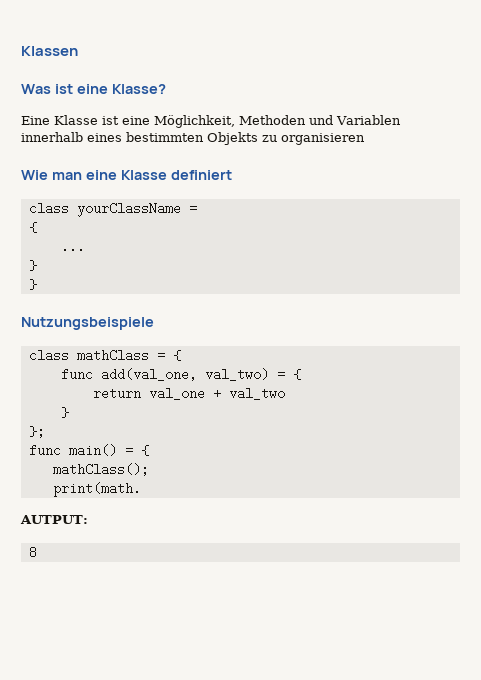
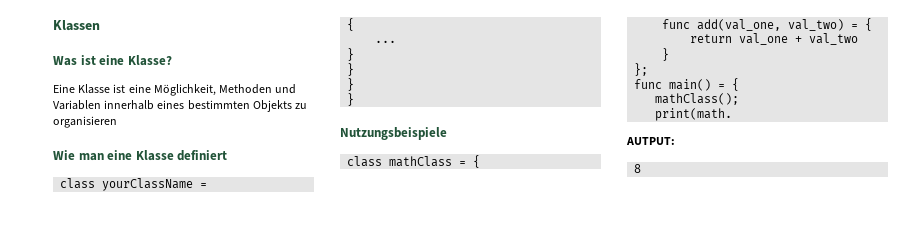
(37, 284) none -> [347,78,355,91] [347,93,355,106] // } // }

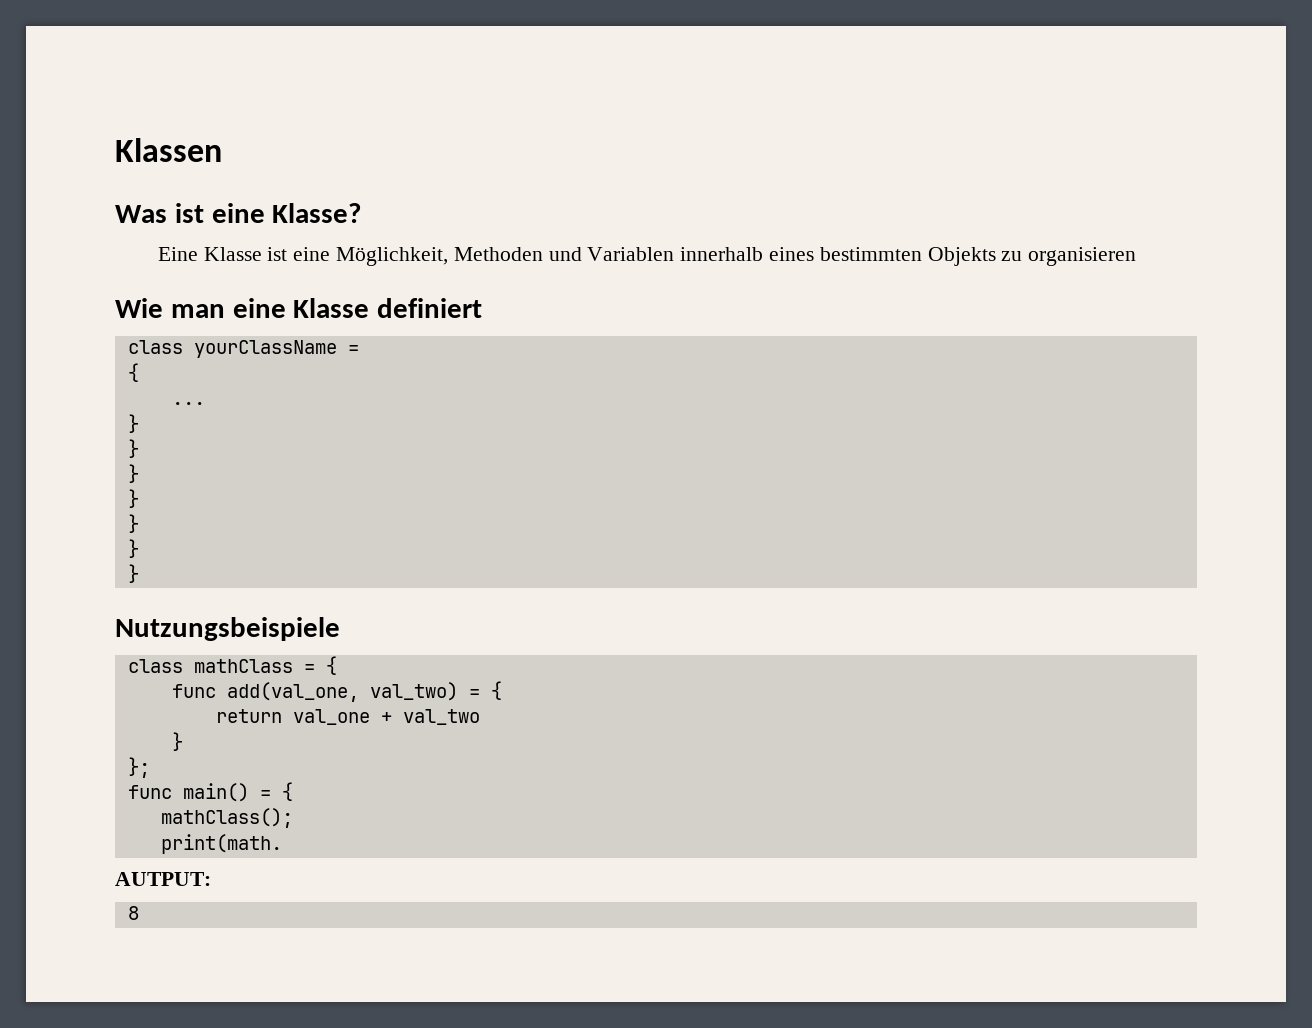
(355, 99) none -> [127,514,139,533] [127,539,139,558] [127,564,139,583] // } // } // }

